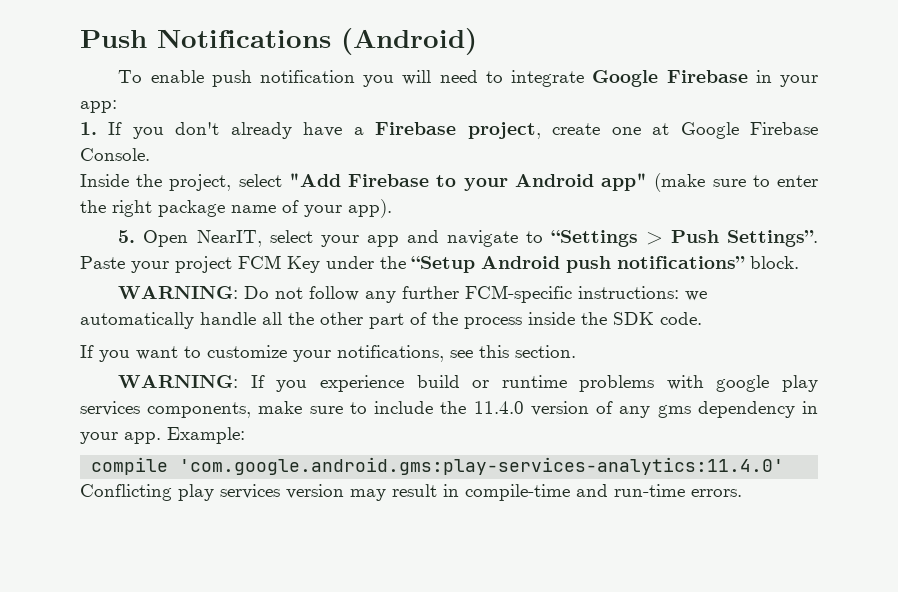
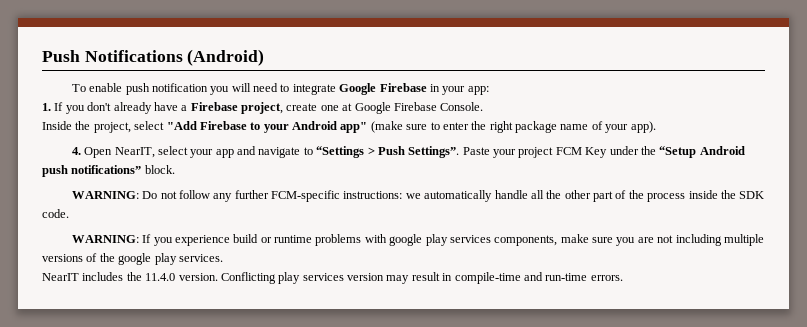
[118,230,136,243] 5. -> [71,147,81,155] 4.
[80,345,576,362] // If you want to customize your notifications, see this section. -> (69, 213) none
[349,401,819,418] [80,427,245,444] [91,457,785,475] to include the 11.4.0 version of any gms dependency in your app. Example: // compile 'com.google.android.gms:play-services-analytics:11.4.0' // -> [616,234,764,246] [42,253,223,265] [42,272,218,281] you are not including multiple versions of the google play services. // NearIT includes the 11.4.0 version.

